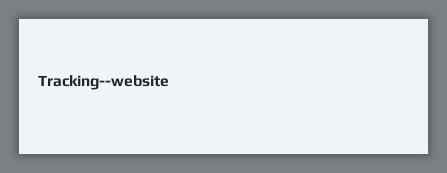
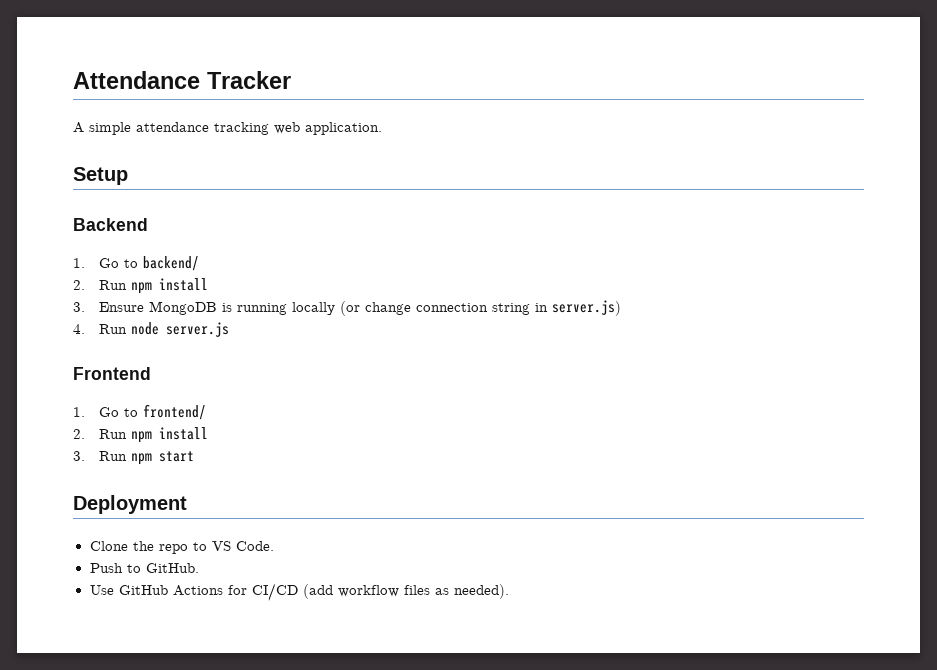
[38,75,169,90] Tracking--website -> [73,71,291,89] [73,122,382,135] [73,167,128,185] [73,218,148,231] [73,256,199,271] [73,278,208,294] [73,300,621,316] [73,322,229,337] [73,367,151,380] [73,404,206,420] [73,427,208,443] [73,451,194,465] [73,495,187,514] [89,541,274,554] [89,563,199,573] [89,583,509,601] Attendance Tracker // A simple attendance tracking web application. // Setup // Backend // 1. Go to backend/ // 2. Run npm install // 3. Ensure MongoDB is running locally (or change connection string in server.js) // 4. Run node server.js // Frontend // 1. Go to frontend/ // 2. Run npm install // 3. Run npm start // Deployment // Clone the repo to VS Code. // Push to GitHub. // Use GitHub Actions for CI/CD (add workflow files as needed).

